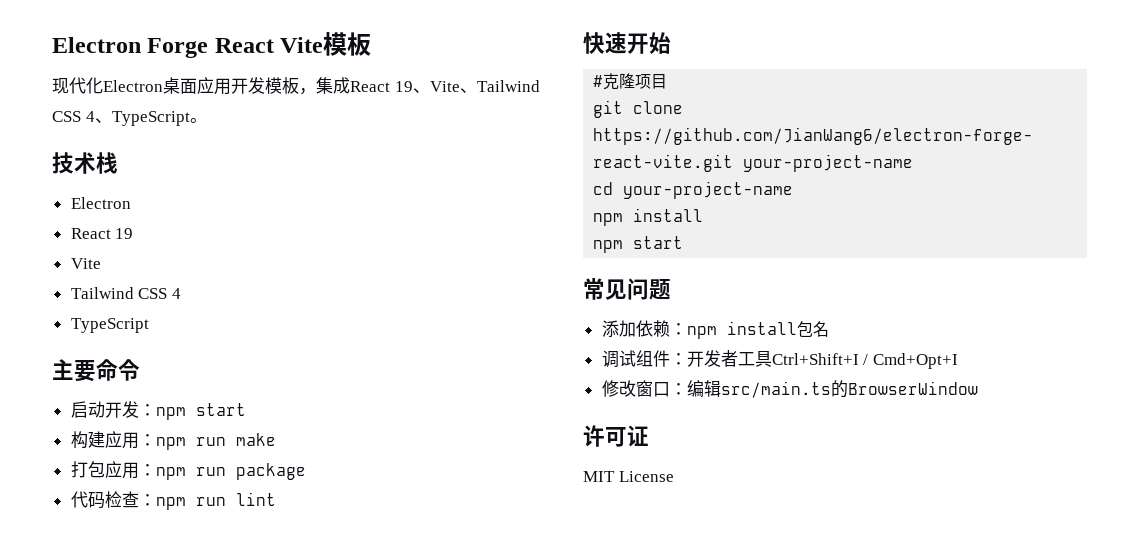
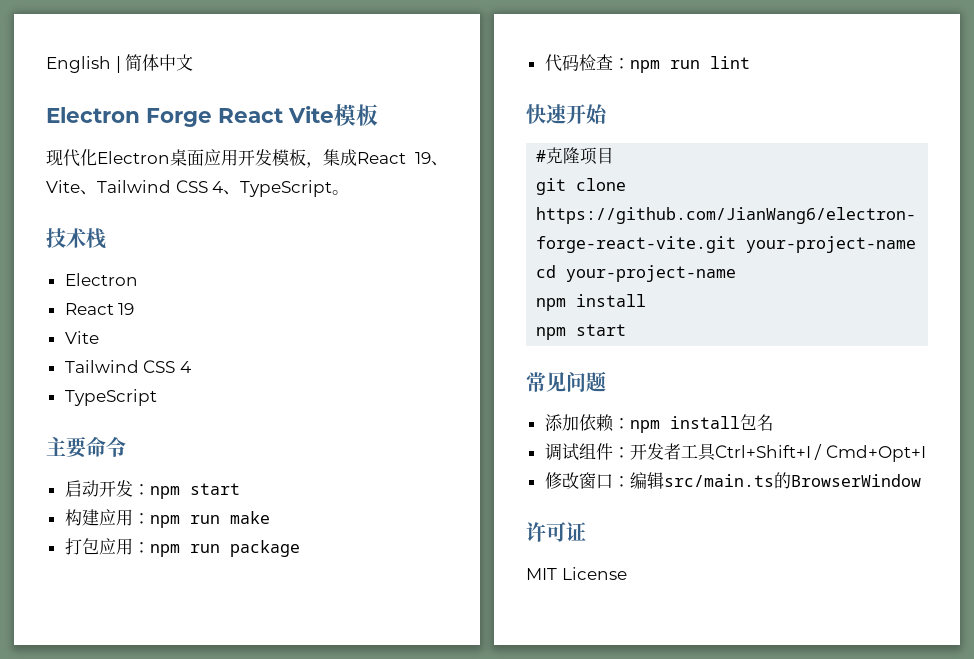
(52, 45) none -> [46,54,194,73] English | 简体中文 //

